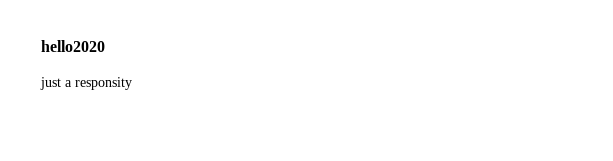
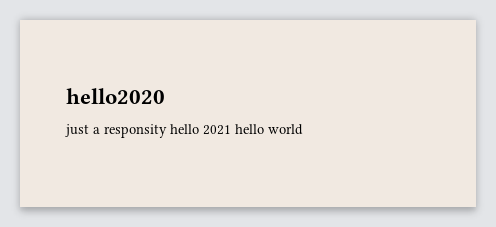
(132, 83) none -> [170,124,303,135] hello 2021 hello world

